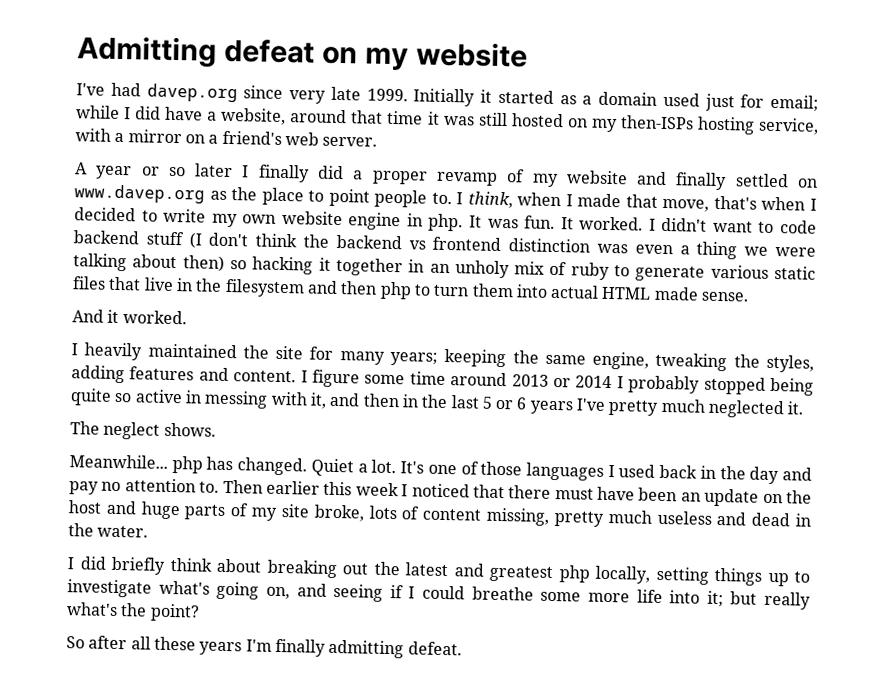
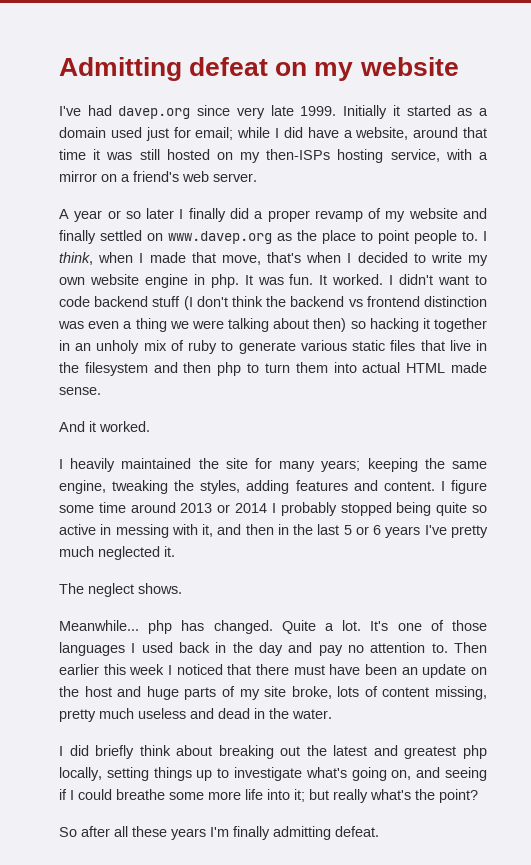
[310,458,354,477] Quiet -> [281,620,316,634] Quite

